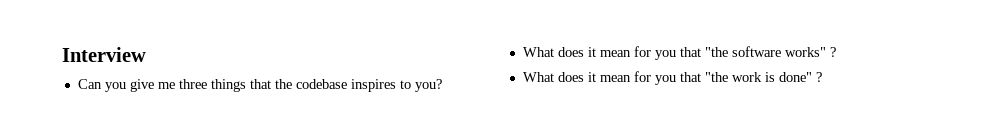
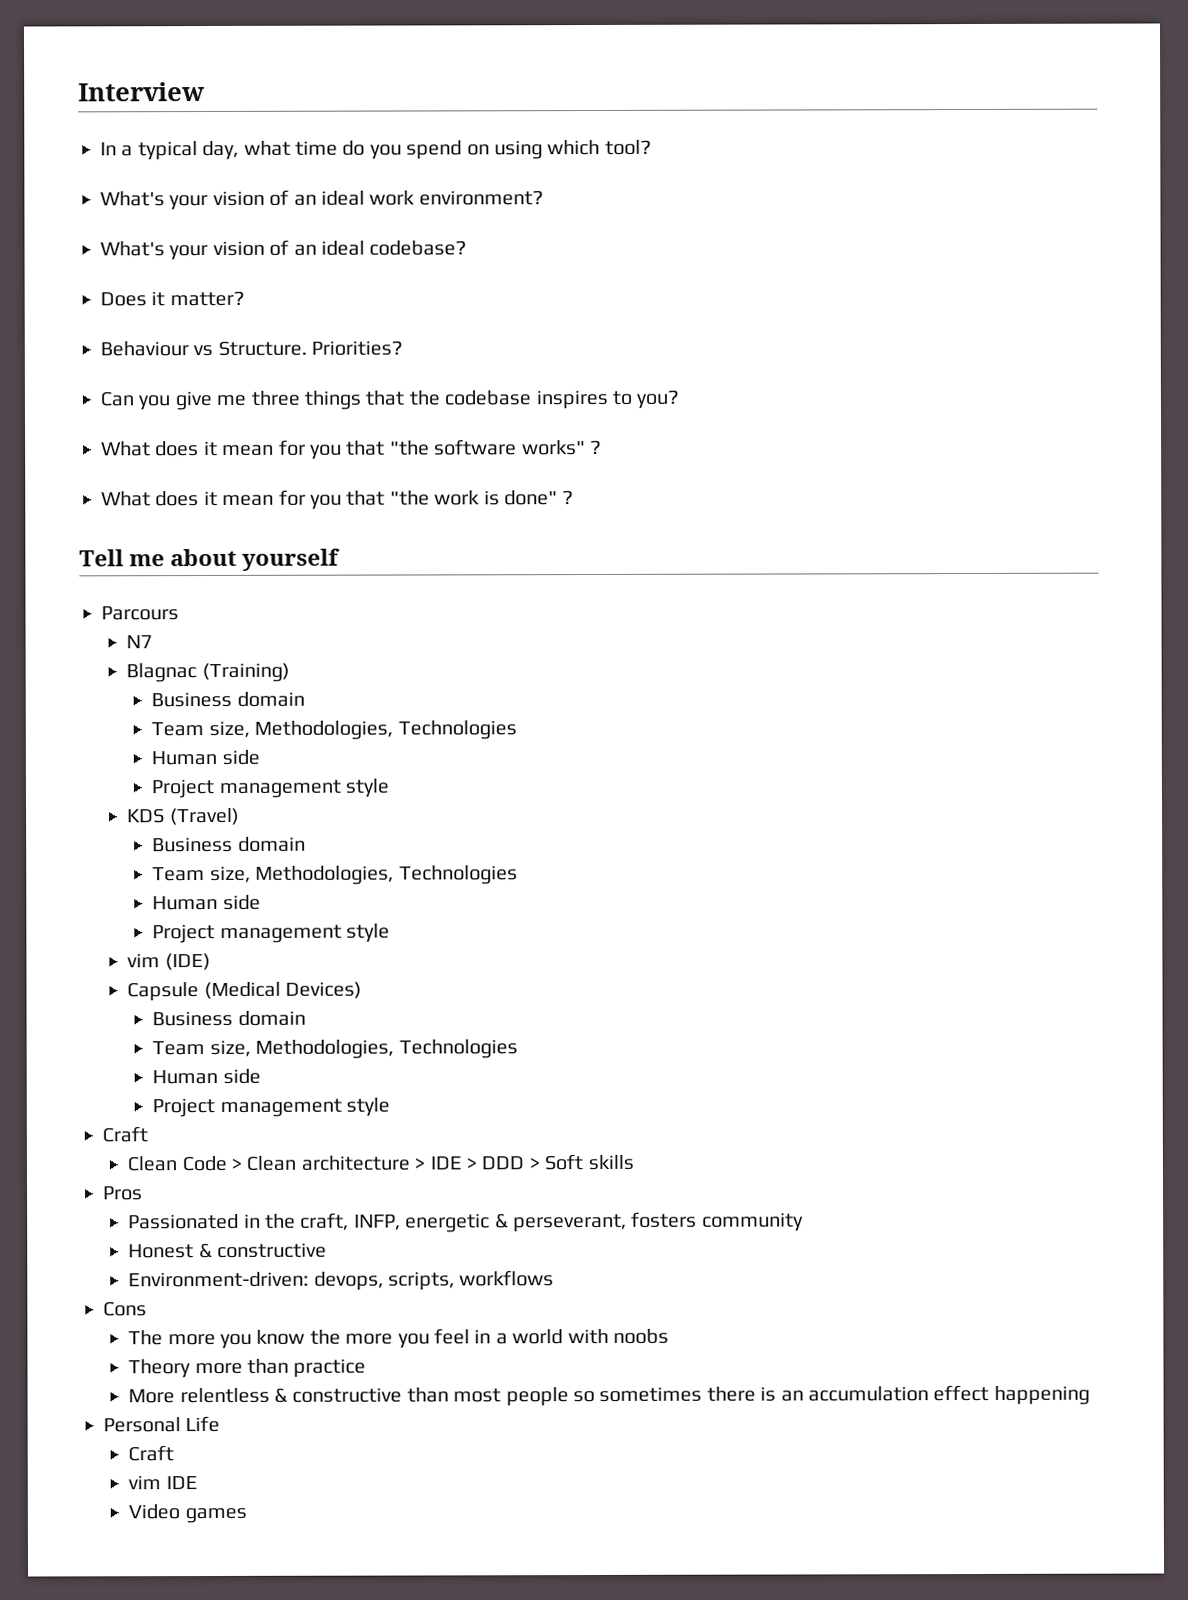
(146, 54) none -> [100,139,652,161] [100,189,544,211] [100,239,468,261] [100,290,245,307] [100,340,404,357] // In a typical day, what time do you spend on using which tool? // What's your vision of an ideal work environment? // What's your vision of an ideal codebase? // Does it matter? // Behaviour vs Structure. Priorities?
(822, 77) none -> [79,548,341,571] [101,606,179,621] [126,635,154,649] [126,662,290,683] [151,691,305,708] [151,720,517,740] [151,749,260,766] [151,778,390,799] [127,807,240,826] [152,836,306,853] [152,865,518,885] [152,894,261,911] [152,923,391,944] [127,953,211,971] [127,981,362,1002] [152,1010,306,1027] [152,1039,518,1059] [152,1068,261,1085] [152,1097,391,1118] [102,1126,148,1143] [127,1154,634,1172] [103,1186,143,1201] [128,1211,804,1233] [128,1242,327,1259] [128,1270,555,1291] [103,1301,147,1317] [128,1328,669,1349] [128,1358,367,1379] [128,1384,1090,1407] [103,1415,221,1433] [128,1445,175,1462] [128,1475,198,1490] [128,1504,247,1524] // Tell me about yourself // Parcours // N7 // Blagnac (Training) // Business domain // Team size, Methodologies, Technologies // Human side // Project management style // KDS (Travel) // Business domain // Team size, Methodologies, Technologies // Human side // Project management style // vim (IDE) // Capsule (Medical Devices) // Business domain // Team size, Methodologies, Technologies // Human side // Project management style // Craft // Clean Code > Clean architecture > IDE > DDD > Soft skills // Pros // Passionated in the craft, INFP, energetic & perseverant, fosters community // Honest & constructive // Environment-driven: devops, scripts, workflows // Cons // The more you know the more you feel in a world with noobs // Theory more than practice // More relentless & constructive than most people so sometimes there is an accumulation effect happening // Personal Life // Craft // vim IDE // Video games

